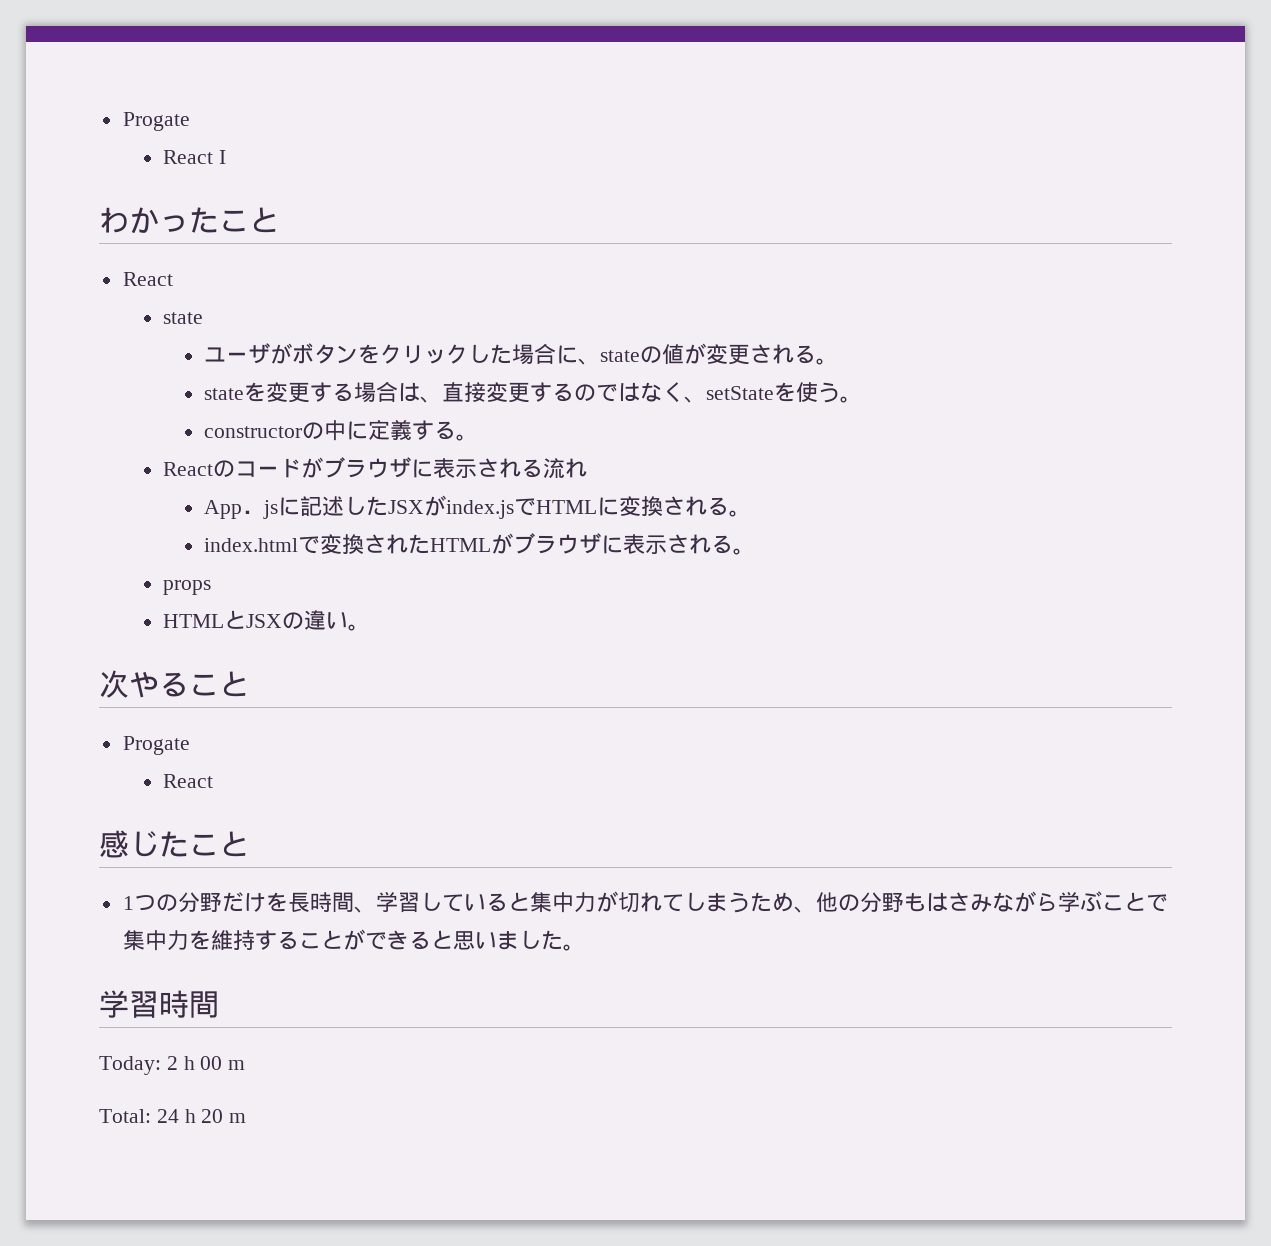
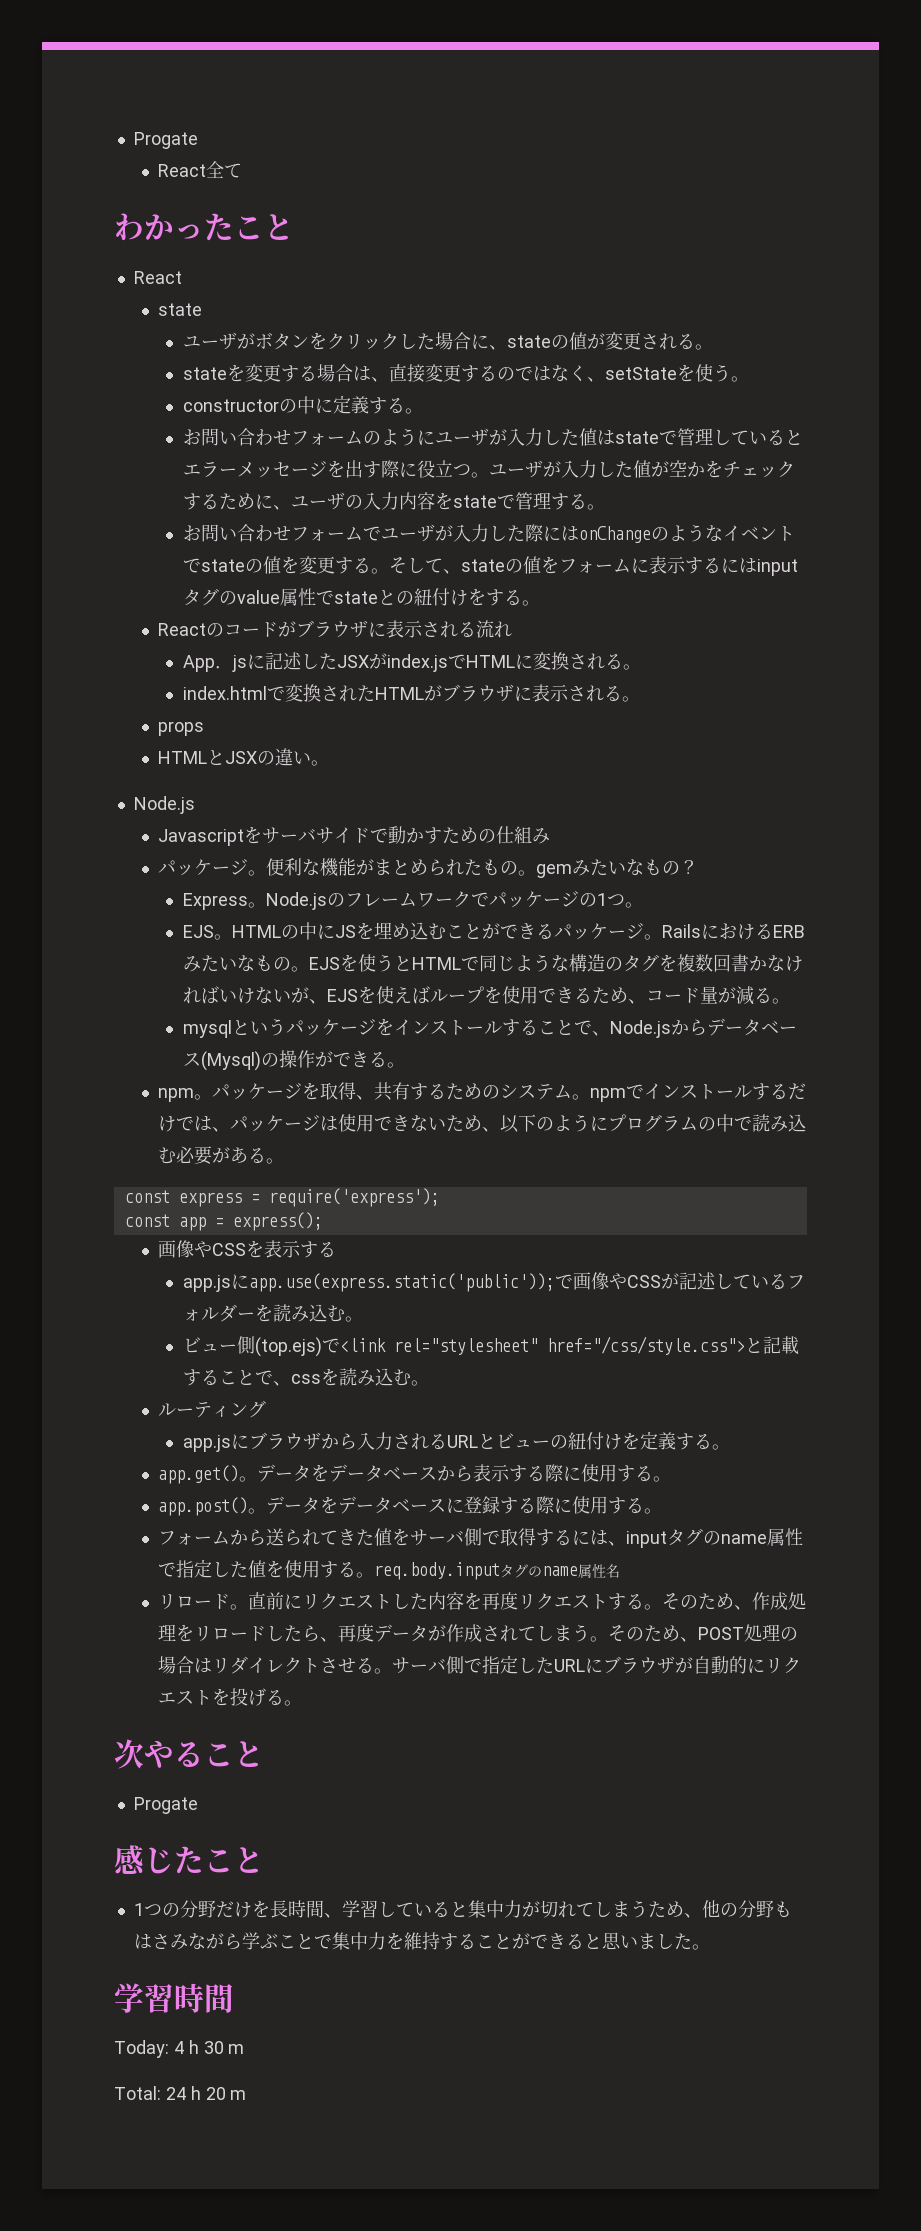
[122,112,190,131] [163,150,227,164] Progate // React I -> [133,132,198,149] [158,161,243,178] Progate // React全て
(479, 437) none -> [182,428,803,446] [182,460,795,478] [182,492,605,510] [182,524,795,543] [182,556,798,576] [182,588,540,606] // お問い合わせフォームのようにユーザが入力した値はstateで管理しているとエラーメッセージを出す際に役立つ。ユーザが入力した値が空かをチェックするために、ユーザの入力内容をstateで管理する。 // お問い合わせフォームでユーザが入力した際にはonChangeのようなイベントでstateの値を変更する。そして、stateの値をフォームに表示するにはinputタグのvalue属性でstateとの紐付けをする。
(371, 627) none -> [133,796,195,814] [158,826,551,846] [158,858,699,878] [182,891,643,910] [182,922,805,940] [182,954,803,972] [182,986,790,1005] [182,1018,797,1038] [182,1050,405,1071] [158,1082,807,1102] [158,1114,807,1133] [158,1146,285,1165] [124,1188,440,1207] [124,1212,323,1231] [158,1240,337,1258] [182,1272,805,1292] [182,1304,363,1322] [182,1336,799,1357] [182,1368,429,1386] [158,1400,267,1418] [182,1431,730,1452] [158,1464,672,1484] [158,1496,663,1516] [158,1528,804,1548] [158,1559,621,1580] [158,1592,807,1610] [158,1624,799,1642] [158,1655,802,1674] [158,1688,303,1706] // Node.js // Javascriptをサーバサイドで動かすための仕組み // パッケージ。便利な機能がまとめられたもの。gemみたいなもの？ // Express。Node.jsのフレームワークでパッケージの1つ。 // EJS。HTMLの中にJSを埋め込むことができるパッケージ。RailsにおけるERBみたいなもの。EJSを使うとHTMLで同じような構造のタグを複数回書かなければいけないが、EJSを使えばループを使用できるため、コード量が減る。 // mysqlというパッケージをインストールすることで、Node.jsからデータベース(Mysql)の操作ができる。 // npm。パッケージを取得、共有するためのシステム。npmでインストールするだけでは、パッケージは使用できないため、以下のようにプログラムの中で読み込む必要がある。 // const express = require('express'); // const app = express(); // 画像やCSSを表示する // app.jsにapp.use(express.static('public'));で画像やCSSが記述しているフォルダーを読み込む。 // ビュー側(top.ejs)で<link rel="stylesheet" href="/css/style.css">と記載することで、cssを読み込む。 // ルーティング // app.jsにブラウザから入力されるURLとビューの紐付けを定義する。 // app.get()。データをデータベースから表示する際に使用する。 // app.post()。データをデータベースに登録する際に使用する。 // フォームから送られてきた値をサーバ側で取得するには、inputタグのname属性で指定した値を使用する。req.body.inputタグのname属性名 // リロード。直前にリクエストした内容を再度リクエストする。そのため、作成処理をリロードしたら、再度データが作成されてしまう。そのため、POST処理の場合はリダイレクトさせる。サーバ側で指定したURLにブラウザが自動的にリクエストを投げる。
[163,774,214,788] // React -> (198, 1805) none
[166,1056,223,1070] 2 h 00 -> [173,2040,224,2054] 4 h 30

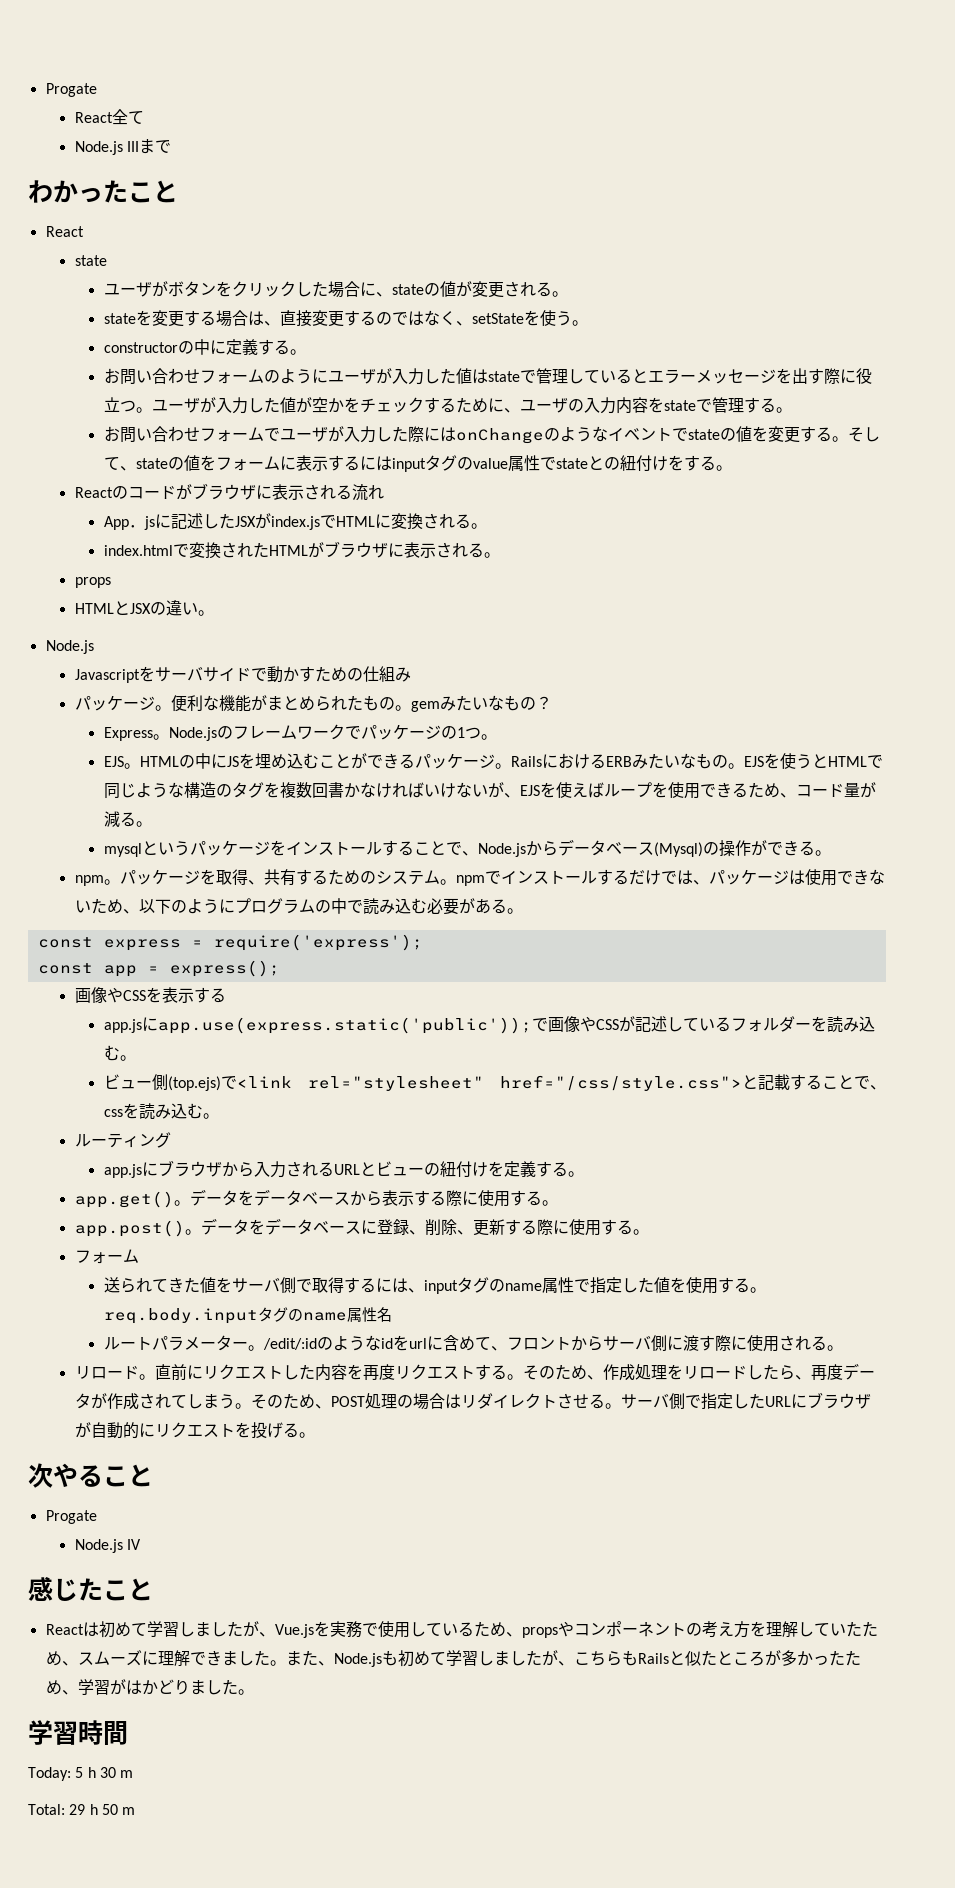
(243, 170) none -> [74,139,172,155] // Node.js IIIまで
(501, 1505) none -> [408,1219,505,1236] 、削除、更新
[230,1529,267,1546] から -> (139, 1256) //
(621, 1571) none -> [103,1335,843,1352] // ルートパラメーター。/edit/:idのようなidをurlに含めて、フロントからサーバ側に渡す際に使用される。
(198, 1805) none -> [74,1539,142,1553] // Node.js IV
[133,1900,792,1918] [133,1932,638,1950] 1つの分野だけを長時間、学習していると集中力が切れてしまうため、他の分野もはさみながら学ぶことで集中力を維持することができると思い -> [45,1621,878,1638] [45,1650,861,1667] [45,1679,190,1695] Reactは初めて学習しましたが、Vue.jsを実務で使用しているため、propsやコンポーネントの考え方を理解していたため、スムーズに理解できました。また、Node.jsも初めて学習しましたが、こちらもRailsと似たところが多かったため、学習がはかどり
[173,2041,184,2054] 4 -> [75,1767,84,1778] 5
[165,2086,226,2100] 24 h 20 -> [69,1804,118,1815] 29 h 50

